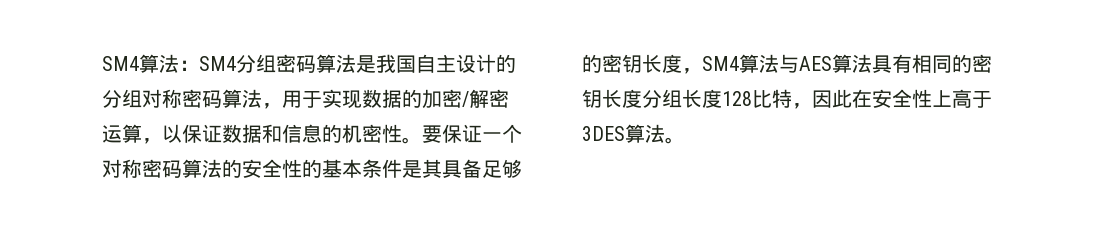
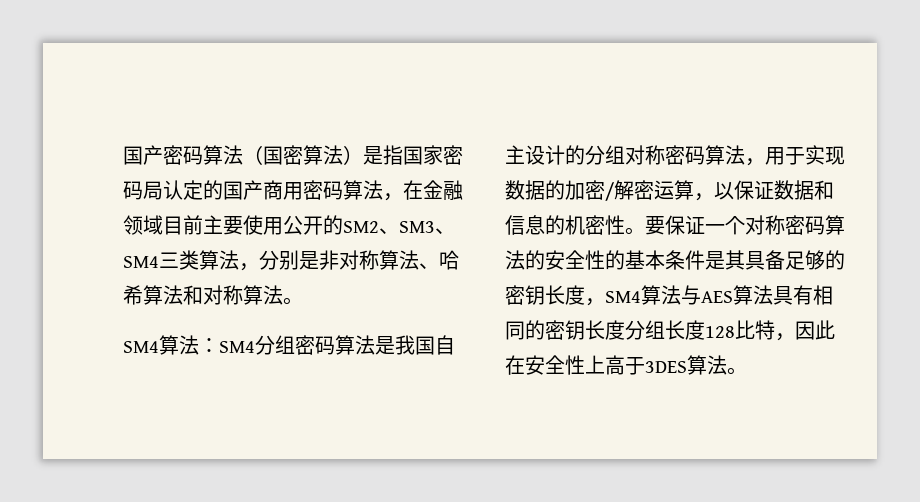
(102, 63) none -> [123,145,463,165] [123,180,463,201] [123,215,455,235] [123,250,459,271] [123,285,303,305] 国产密码算法（国密算法）是指国家密码局认定的国产商用密码算法，在金融领域目前主要使用公开的SM2、SM3、SM4三类算法，分别是非对称算法、哈希算法和对称算法。 //

